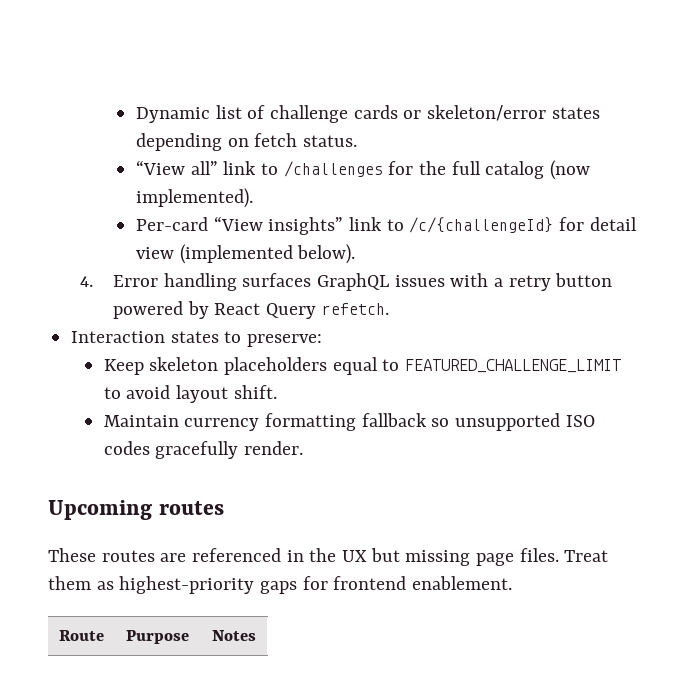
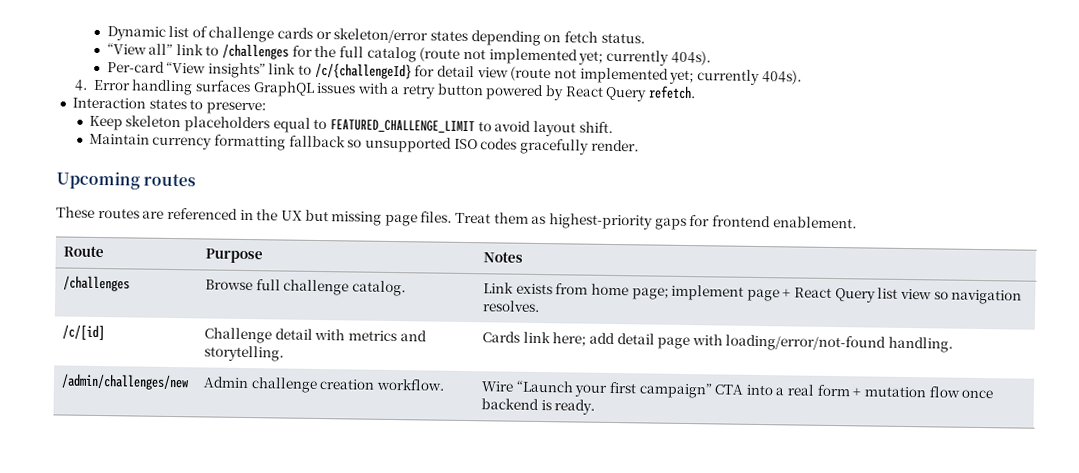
[550,160,591,180] [136,188,254,208] (now implemented). -> [419,47,711,66] (route not implemented yet; currently 404s).
[179,244,356,264] (implemented below). -> [510,66,802,85] (route not implemented yet; currently 404s).
(256, 635) none -> [62,275,130,292] [204,279,406,297] [482,282,1023,305] [481,300,540,312] [61,324,105,341] [203,327,427,344] [203,345,284,362] [481,331,954,353] [60,373,189,391] [202,376,445,393] [480,380,994,399] [480,398,596,415] // /challenges | Browse full challenge catalog. | Link exists from home page; implement page + React Query list view so navigation resolves. // /c/[id] | Challenge detail with metrics and storytelling. | Cards link here; add detail page with loading/error/not-found handling. // /admin/challenges/new | Admin challenge creation workflow. | Wire “Launch your first campaign” CTA into a real form + mutation flow once backend is ready.

